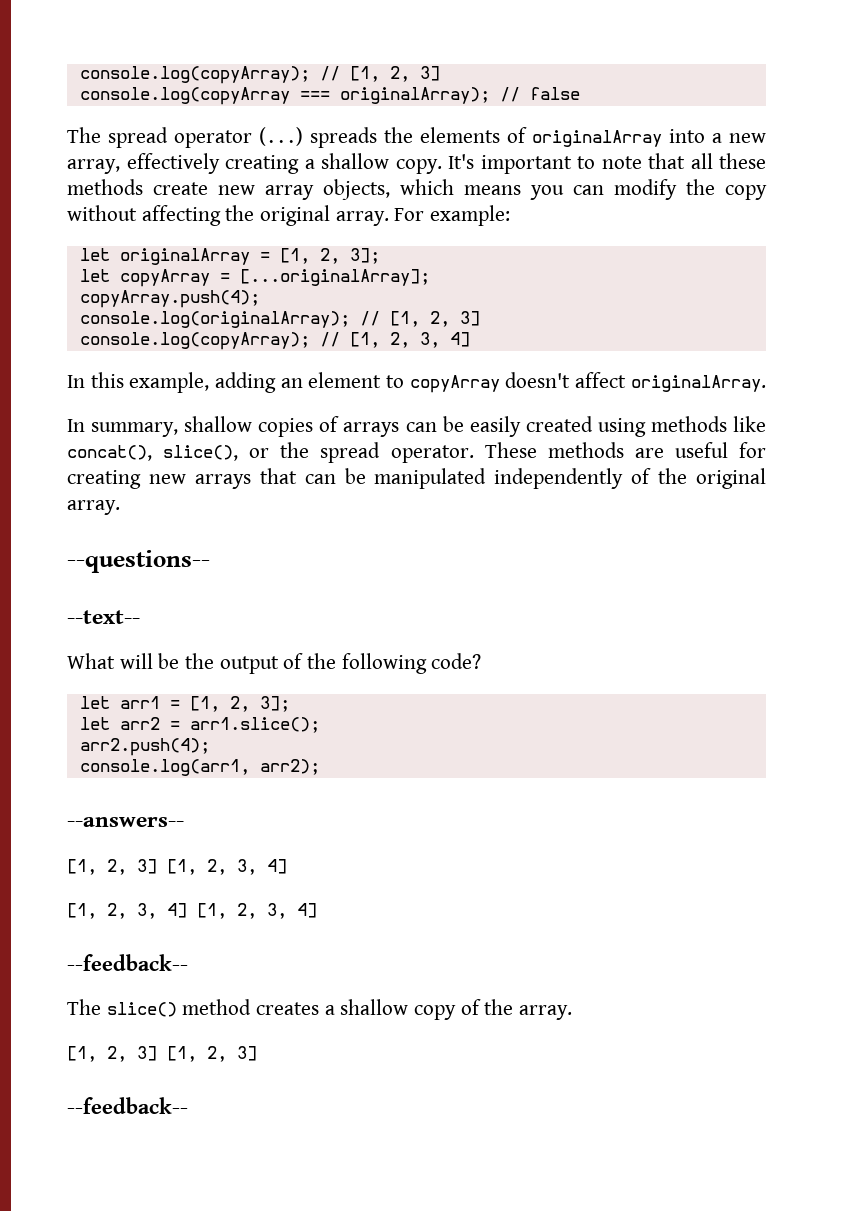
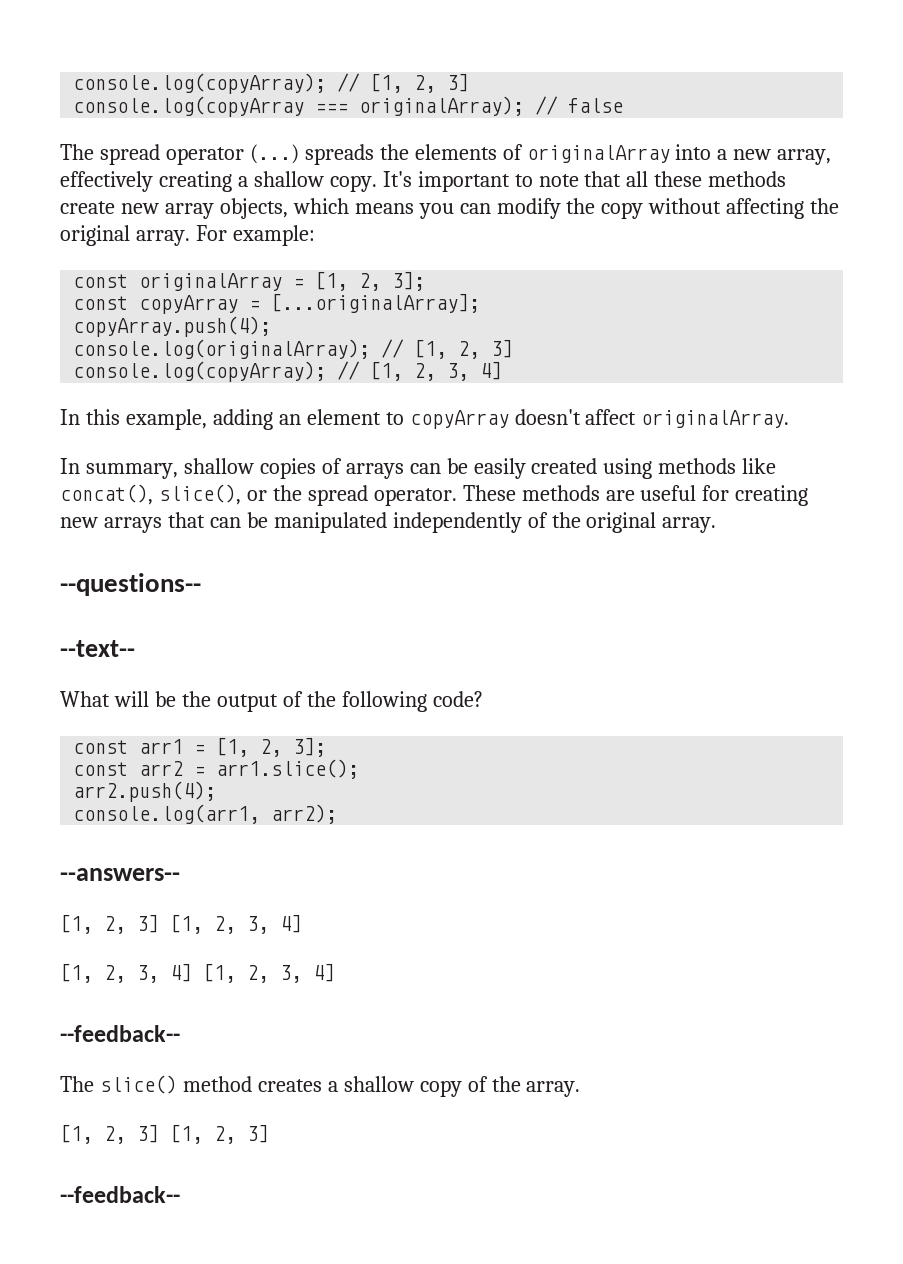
[79,248,110,261] let -> [73,274,129,288] const
[79,269,110,282] let -> [73,296,129,310] const
[79,696,110,709] let -> [73,740,129,754] const
[79,717,110,730] let -> [73,762,129,776] const

